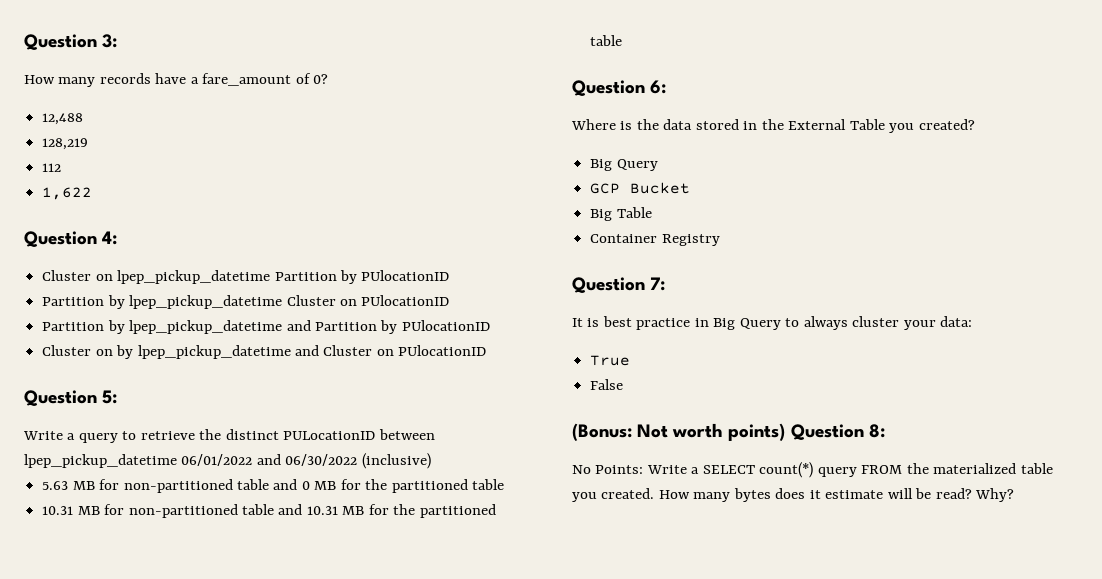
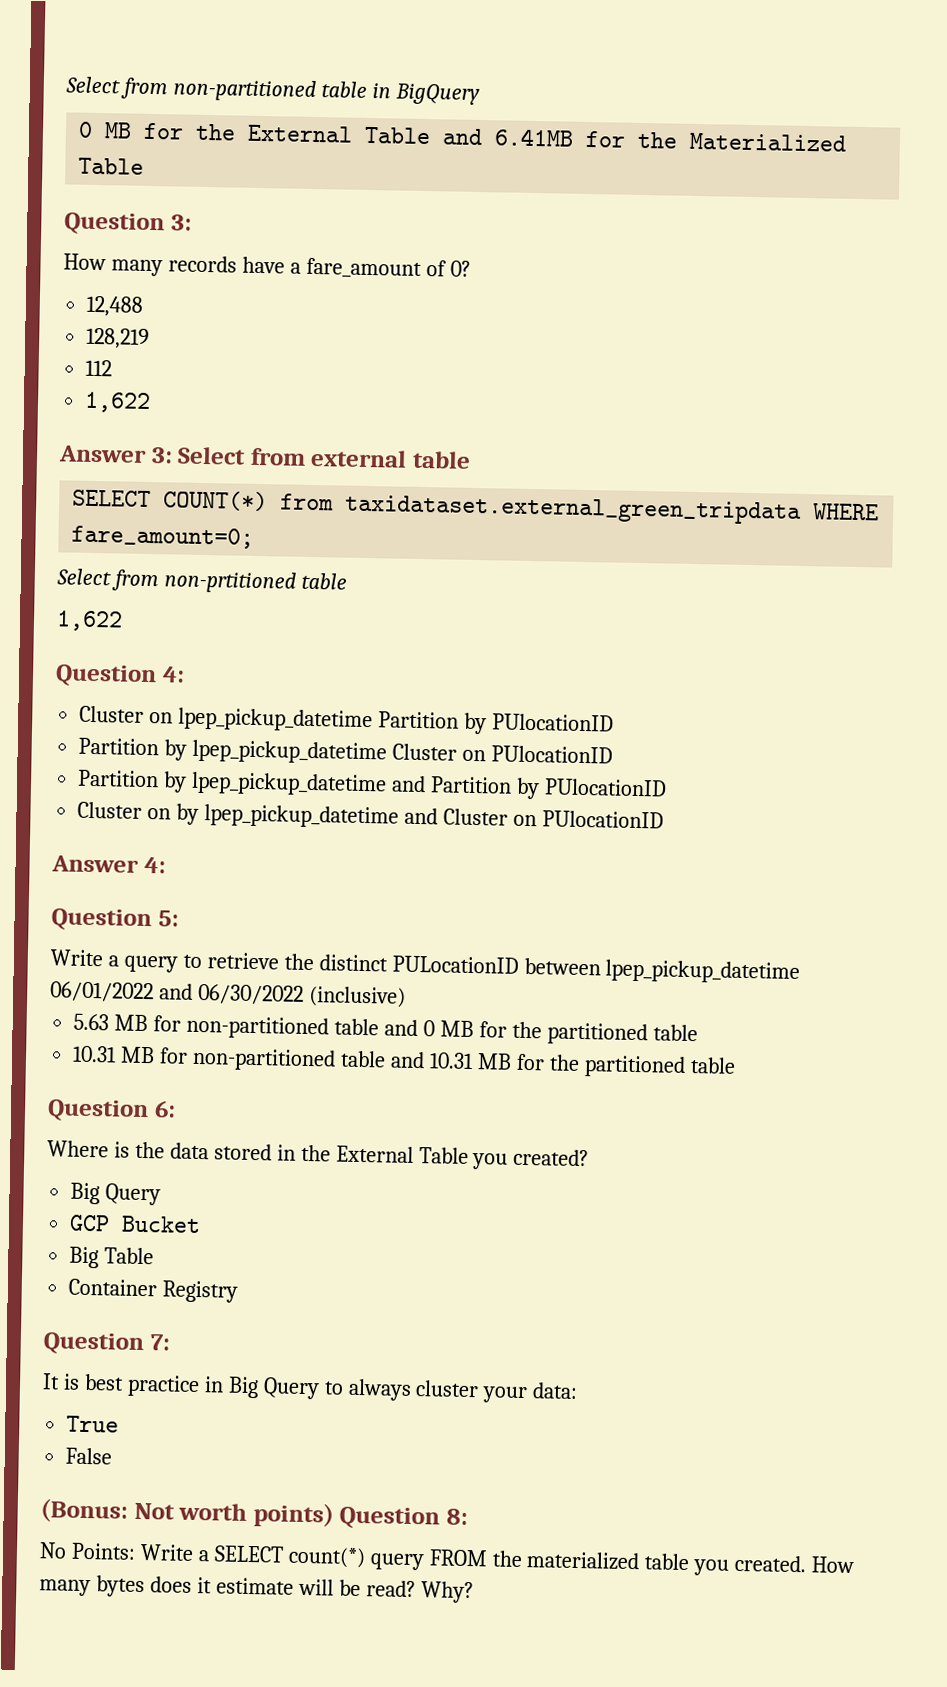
(24, 42) none -> [65,76,480,105] [78,121,848,152] [78,157,145,175] Select from non-partitioned table in BigQuery // 0 MB for the External Table and 6.41MB for the Materialized Table //
(93, 193) none -> [58,445,472,469] [72,489,880,525] [71,525,255,549] [56,568,347,594] [56,610,123,632] // Answer 3: Select from external table // SELECT COUNT(*) from taxidataset.external_green_tripdata WHERE fare_amount=0; // Select from non-prtitioned table // 1,622
(487, 350) none -> [51,855,166,874] // Answer 4:

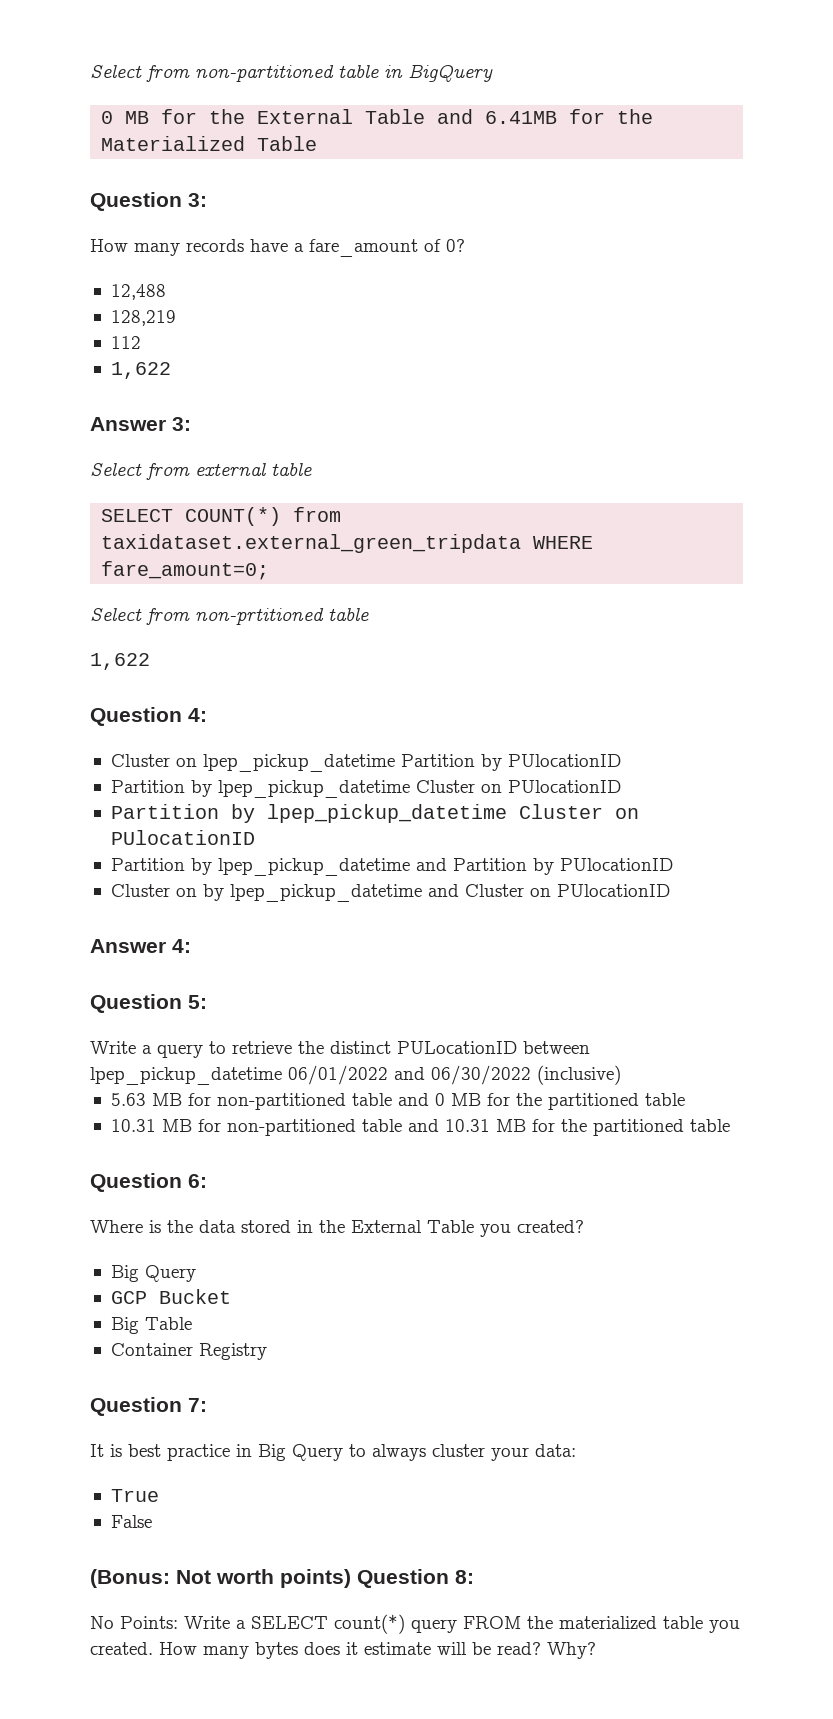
(173, 455) none -> (191, 424) //
(613, 754) none -> [110,804,639,823] [110,830,255,845] // Partition by lpep_pickup_datetime Cluster on PUlocationID

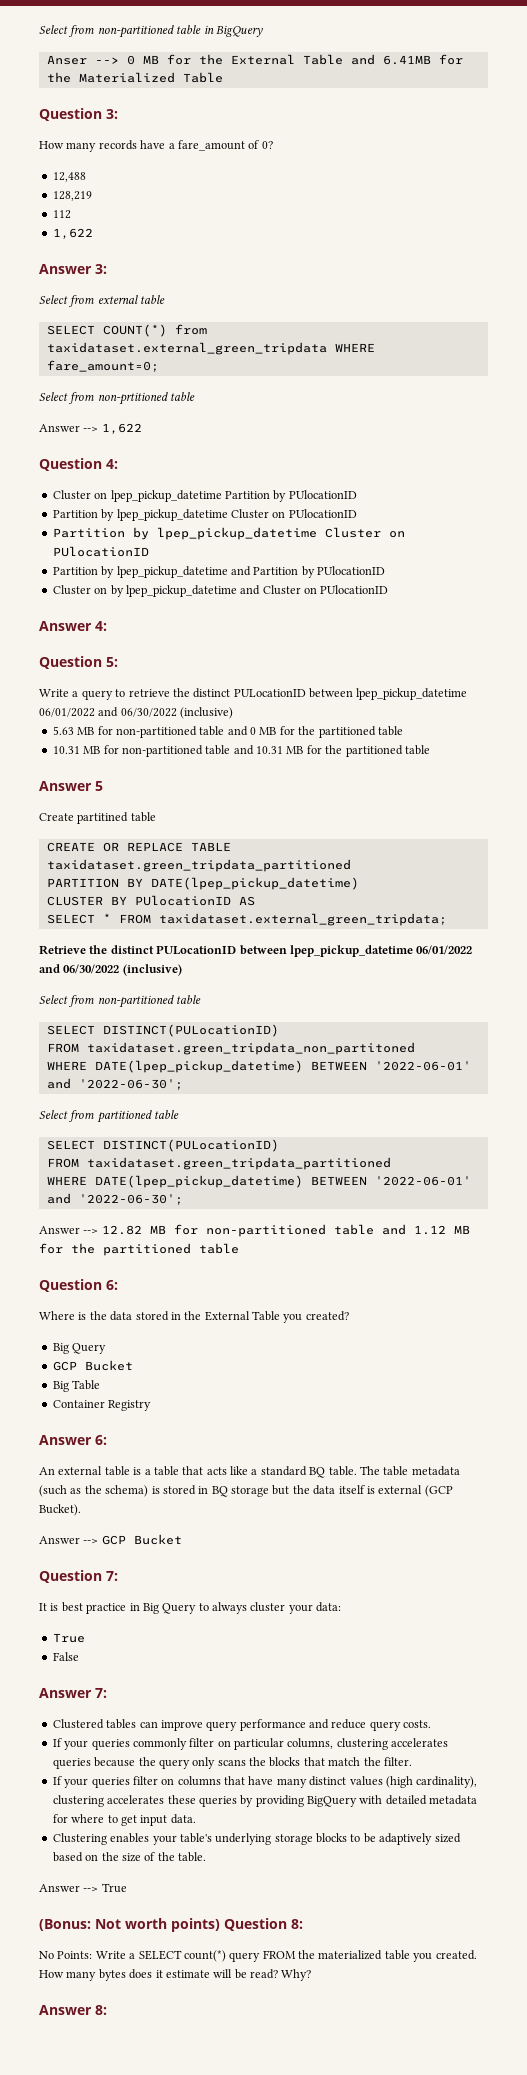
(493, 73) none -> [46,55,119,65] Anser -->
(369, 614) none -> [39,424,99,432] Answer -->
(730, 1125) none -> [39,781,103,791] [39,812,156,824] [46,842,231,852] [46,859,351,872] [46,877,359,890] [46,895,255,906] [46,913,447,926] [39,945,473,957] [39,964,182,976] [39,995,202,1008] [46,1024,279,1037] [46,1042,415,1055] [46,1060,471,1073] [46,1078,183,1090] [39,1110,180,1123] [46,1139,279,1152] [46,1157,391,1170] [46,1175,471,1188] [46,1193,183,1205] [39,1224,470,1237] [39,1243,239,1256] // Answer 5 // Create partitined table // CREATE OR REPLACE TABLE taxidataset.green_tripdata_partitioned // PARTITION BY DATE(lpep_pickup_datetime) // CLUSTER BY PUlocationID AS // SELECT * FROM taxidataset.external_green_tripdata; // Retrieve the distinct PULocationID between lpep_pickup_datetime 06/01/2022 and 06/30/2022 (inclusive) // Select from non-partitioned table // SELECT DISTINCT(PULocationID) // FROM taxidataset.green_tripdata_non_partitoned // WHERE DATE(lpep_pickup_datetime) BETWEEN '2022-06-01' and '2022-06-30'; // Select from partitioned table // SELECT DISTINCT(PULocationID) // FROM taxidataset.green_tripdata_partitioned // WHERE DATE(lpep_pickup_datetime) BETWEEN '2022-06-01' and '2022-06-30'; // Answer --> 12.82 MB for non-partitioned table and 1.12 MB for the partitioned table
(267, 1351) none -> [39,1435,107,1445] [39,1466,460,1478] [39,1485,453,1497] [39,1504,81,1516] [39,1534,182,1545] // Answer 6: // An external table is a table that acts like a standard BQ table. The table metadata (such as the schema) is stored in BQ storage but the data itself is external (GCP Bucket). // Answer --> GCP Bucket
(152, 1521) none -> [39,1688,107,1698] [52,1719,432,1731] [52,1738,449,1750] [52,1757,412,1769] [52,1776,478,1788] [52,1795,478,1807] [52,1814,196,1826] [52,1833,461,1845] [52,1852,206,1862] [39,1883,127,1893] // Answer 7: // Clustered tables can improve query performance and reduce query costs. // If your queries commonly filter on particular columns, clustering accelerates queries because the query only scans the blocks that match the filter. // If your queries filter on columns that have many distinct values (high cardinality), clustering accelerates these queries by providing BigQuery with detailed metadata for where to get input data. // Clustering enables your table's underlying storage blocks to be adaptively sized based on the size of the table. // Answer --> True
(596, 1650) none -> [39,2005,107,2015] // Answer 8:

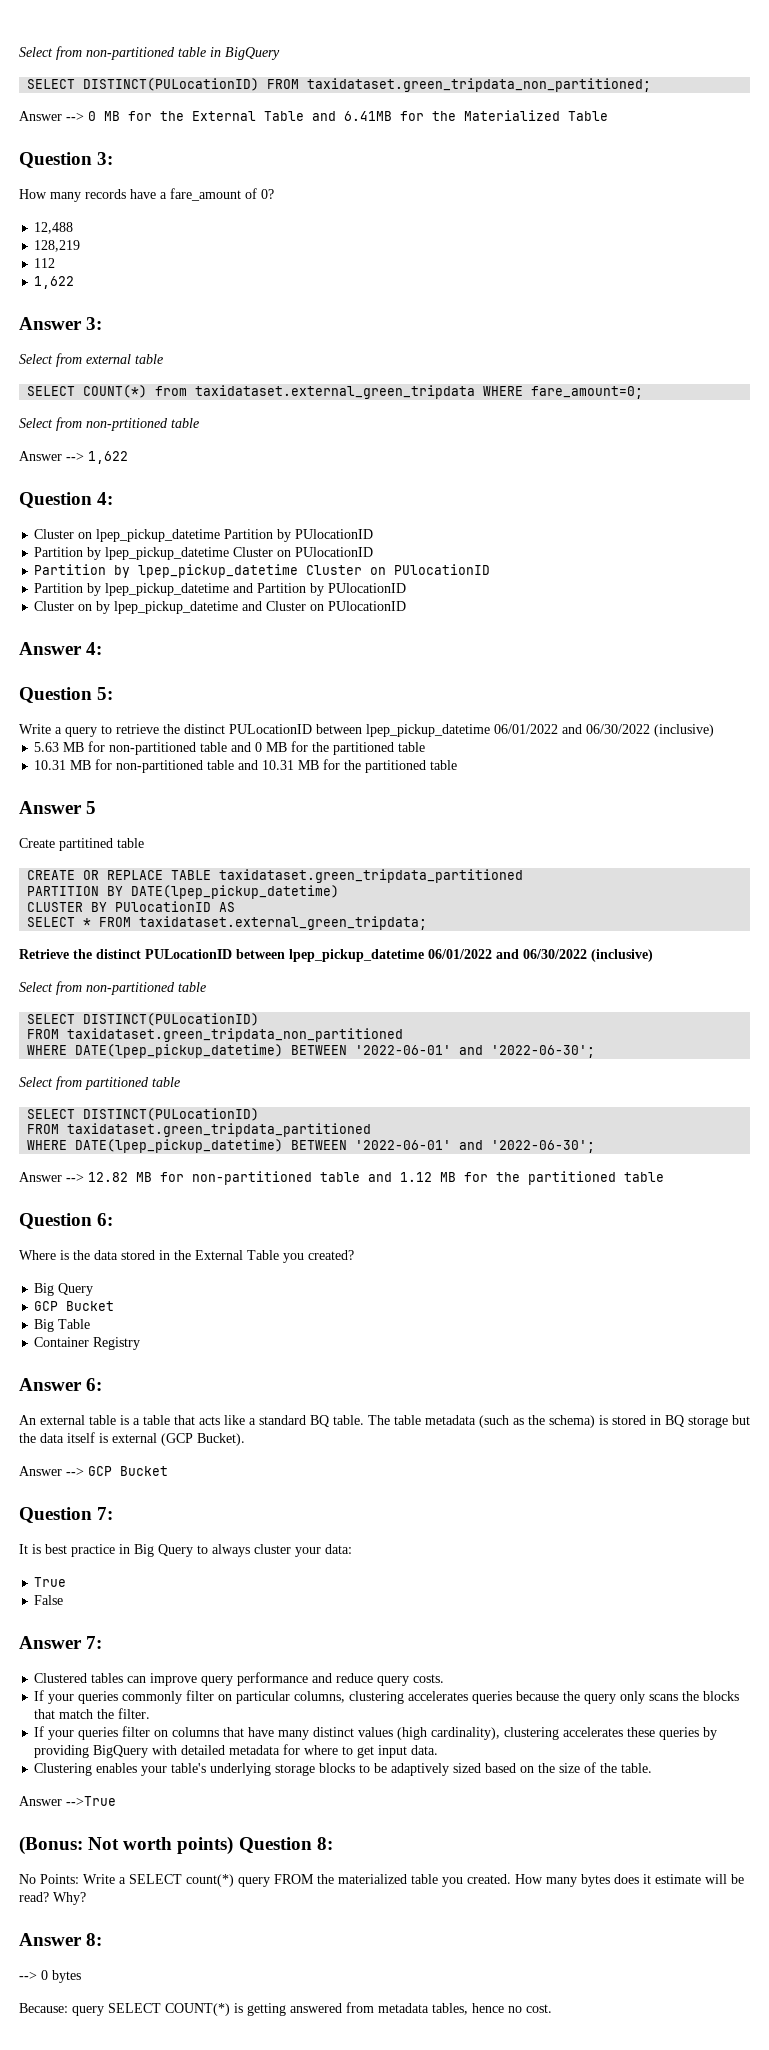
[46,55,87,65] Anser -> [27,78,652,92] [19,111,62,121] SELECT DISTINCT(PULocationID) FROM taxidataset.green_tripdata_non_partitioned; // Answer
[86,1042,415,1055] taxidataset.green_tripdata_non_partitoned -> [67,1028,404,1042] taxidataset.green_tripdata_non_partitioned
[83,1883,127,1893] --> True -> [66,1796,116,1806] -->True
(107, 2010) none -> [19,1970,81,1983] [19,2002,552,2016] // --> 0 bytes // Because: query SELECT COUNT(*) is getting answered from metadata tables, hence no cost.

